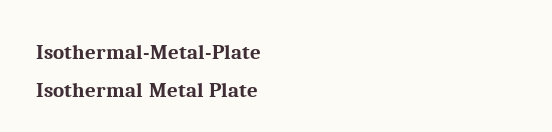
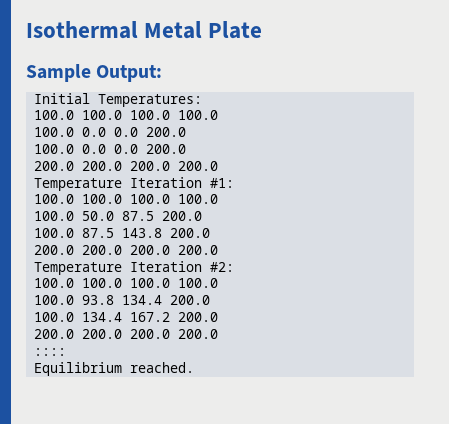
[36,44,261,59] Isothermal-Metal-Plate // -> (26, 30) none
(259, 89) none -> [26,64,163,82] [34,93,203,107] [34,110,219,120] [34,127,187,137] [34,144,187,154] [34,161,219,171] [34,177,235,191] [34,194,219,204] [34,211,203,221] [34,228,211,238] [34,245,219,255] [34,261,235,275] [34,278,219,288] [34,295,211,305] [34,312,219,322] [34,329,219,339] [34,348,67,356] [34,362,195,376] // Sample Output: // Initial Temperatures: // 100.0 100.0 100.0 100.0 // 100.0 0.0 0.0 200.0 // 100.0 0.0 0.0 200.0 // 200.0 200.0 200.0 200.0 // Temperature Iteration #1: // 100.0 100.0 100.0 100.0 // 100.0 50.0 87.5 200.0 // 100.0 87.5 143.8 200.0 // 200.0 200.0 200.0 200.0 // Temperature Iteration #2: // 100.0 100.0 100.0 100.0 // 100.0 93.8 134.4 200.0 // 100.0 134.4 167.2 200.0 // 200.0 200.0 200.0 200.0 // :::: // Equilibrium reached.

